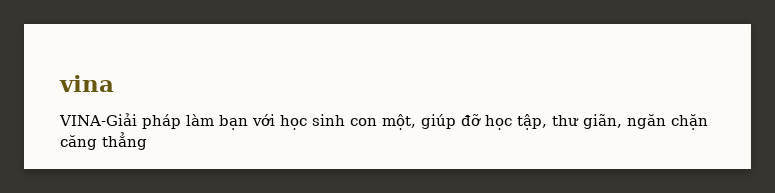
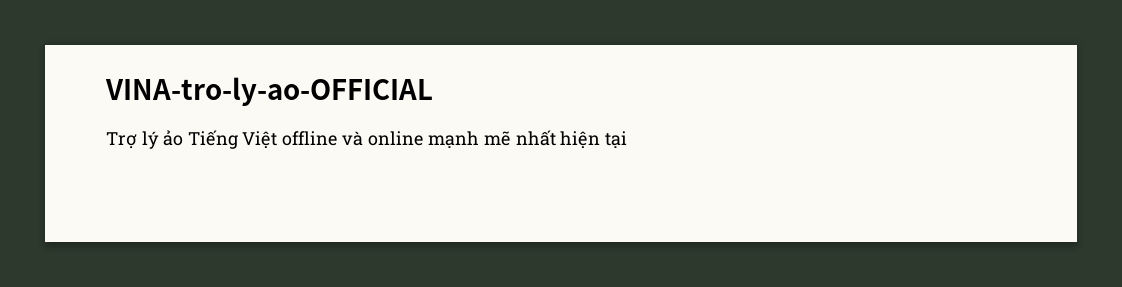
[59,75,114,92] [59,113,708,130] [60,132,147,150] vina // VINA-Giải pháp làm bạn với học sinh con một, giúp đỡ học tập, thư giãn, ngăn chặn căng thẳng -> [105,77,433,106] [106,130,628,149] VINA-tro-ly-ao-OFFICIAL // Trợ lý ảo Tiếng Việt offline và online mạnh mẽ nhất hiện tại

